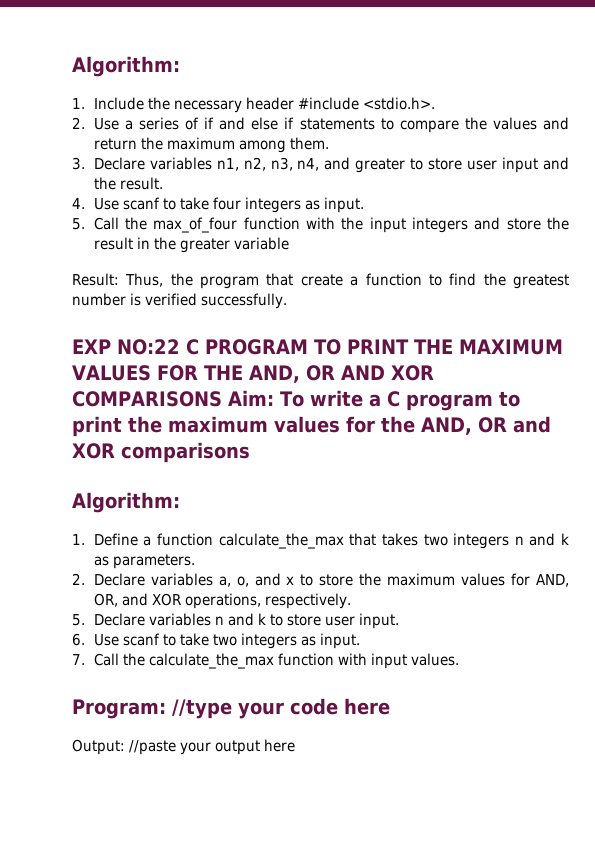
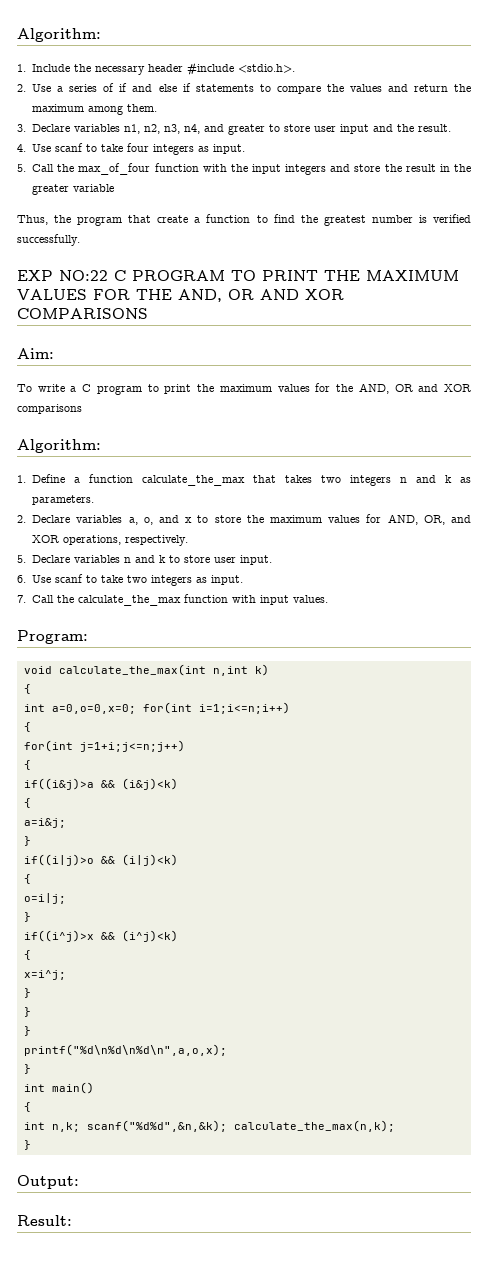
[72,273,119,286] Result: -> (115, 188) none
(222, 399) none -> (148, 313) //
(274, 398) none -> (54, 353) //
[172,698,390,719] [72,739,296,755] //type your code here // Output: //paste your output here -> [23,664,269,676] [23,684,31,694] [23,702,290,714] [23,722,31,732] [23,740,185,752] [23,760,31,770] [23,778,178,790] [23,798,31,808] [23,818,66,828] [23,836,31,846] [23,854,178,866] [23,874,31,884] [23,893,66,904] [23,912,31,922] [23,930,178,942] [23,950,31,960] [23,970,66,980] [23,988,31,998] [23,1007,31,1017] [23,1026,31,1036] [23,1044,227,1056] [23,1064,31,1074] [23,1082,94,1094] [23,1102,31,1112] [23,1120,395,1132] [23,1140,31,1150] [17,1175,79,1189] [17,1215,72,1226] // void calculate_the_max(int n,int k) // { // int a=0,o=0,x=0; for(int i=1;i<=n;i++) // { // for(int j=1+i;j<=n;j++) // { // if((i&j)>a && (i&j)<k) // { // a=i&j; // } // if((i|j)>o && (i|j)<k) // { // o=i|j; // } // if((i^j)>x && (i^j)<k) // { // x=i^j; // } // } // } // printf("%d\n%d\n%d\n",a,o,x); // } // int main() // { // int n,k; scanf("%d%d",&n,&k); calculate_the_max(n,k); // } // Output: // Result:

